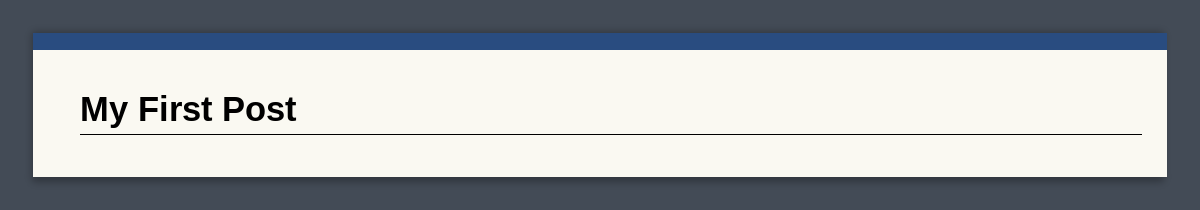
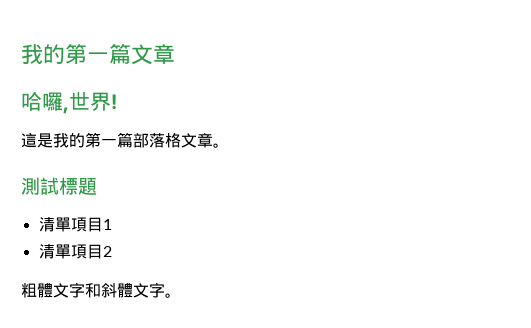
[80,95,297,128] My First Post -> [21,44,175,65] [21,91,117,114] [21,132,229,148] [21,177,97,195] [38,217,112,232] [38,244,112,259] [21,282,181,298] 我的第一篇文章 // 哈囉,世界! // 這是我的第一篇部落格文章。 // 測試標題 // 清單項目1 // 清單項目2 // 粗體文字和斜體文字。

